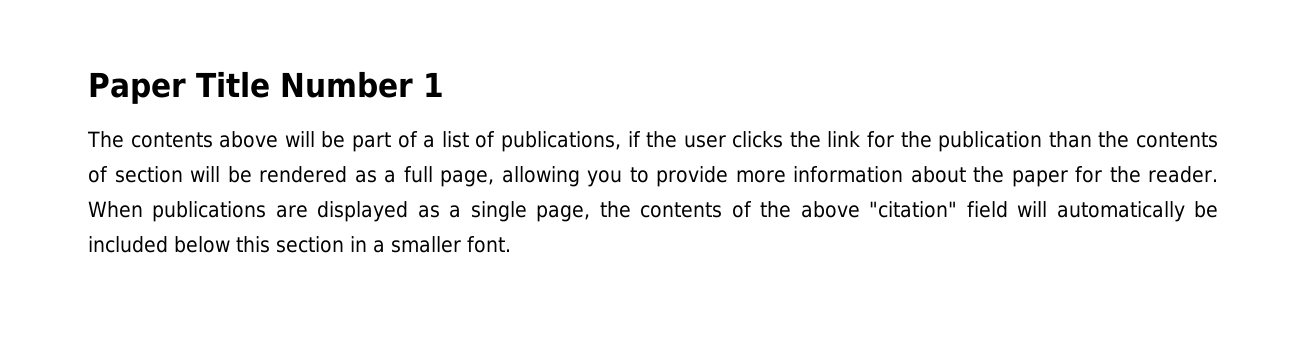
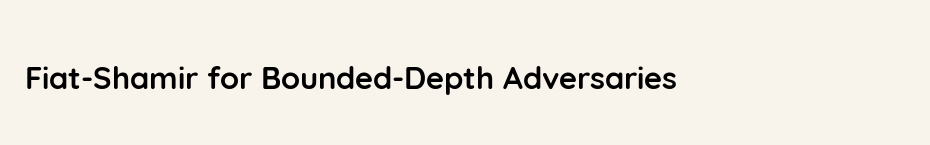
[88,71,444,104] [87,131,1218,152] [88,166,1219,187] [88,201,1219,222] [88,236,511,253] Paper Title Number 1 // The contents above will be part of a list of publications, if the user clicks the link for the publication than the contents of section will be rendered as a full page, allowing you to provide more information about the paper for the reader. When publications are displayed as a single page, the contents of the above "citation" field will automatically be included below this section in a smaller font. -> [25,66,677,95] Fiat-Shamir for Bounded-Depth Adversaries

